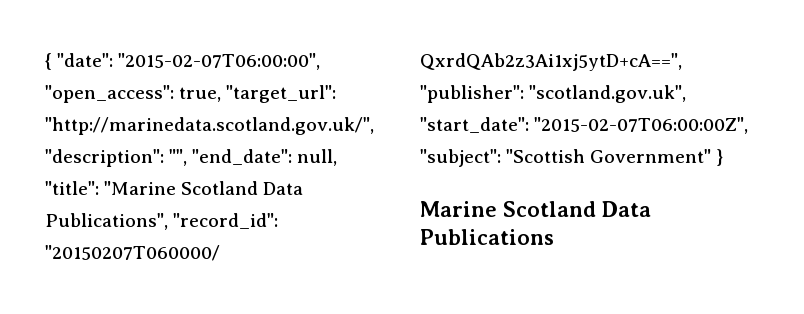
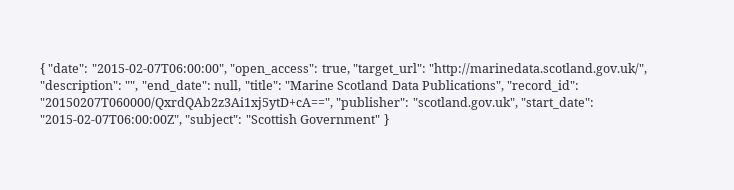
[420,201,651,217] [420,229,554,245] // Marine Scotland Data Publications -> (389, 120) none

